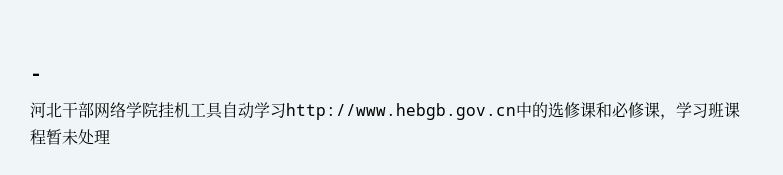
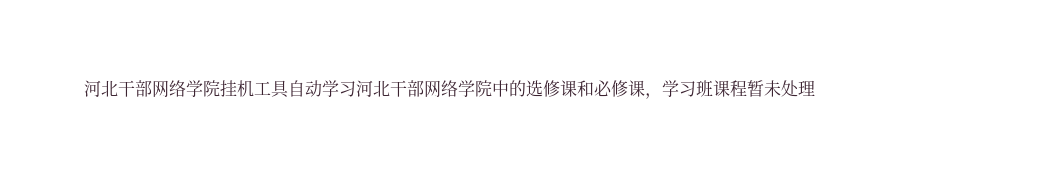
[30,73,42,80] - // -> (84, 88) none
[286,103,516,120] http://www.hebgb.gov.cn -> [356,80,492,98] 河北干部网络学院

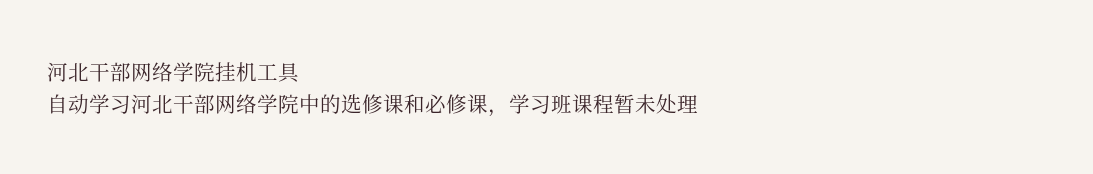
(289, 89) none -> (300, 73) //

